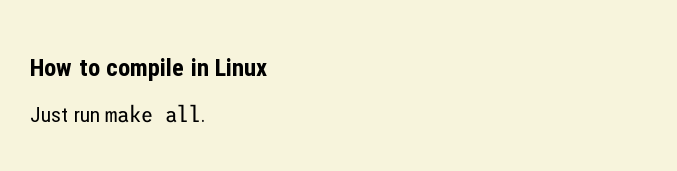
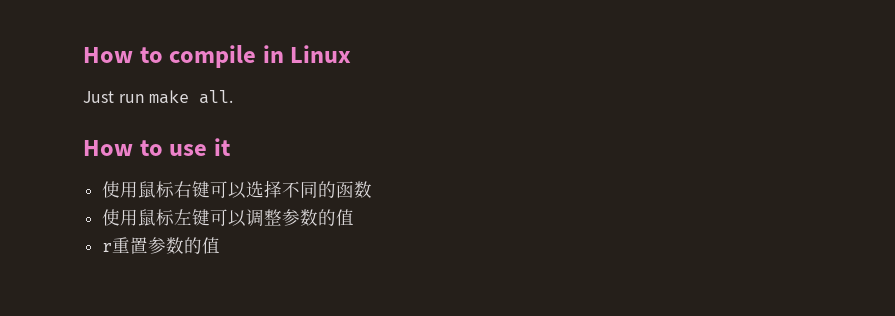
(207, 113) none -> [83,138,230,156] [102,180,373,199] [102,209,355,227] [102,237,221,254] // How to use it // 使用鼠标右键可以选择不同的函数 // 使用鼠标左键可以调整参数的值 // r重置参数的值

